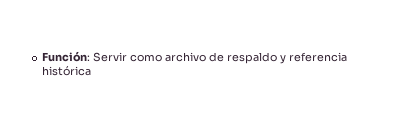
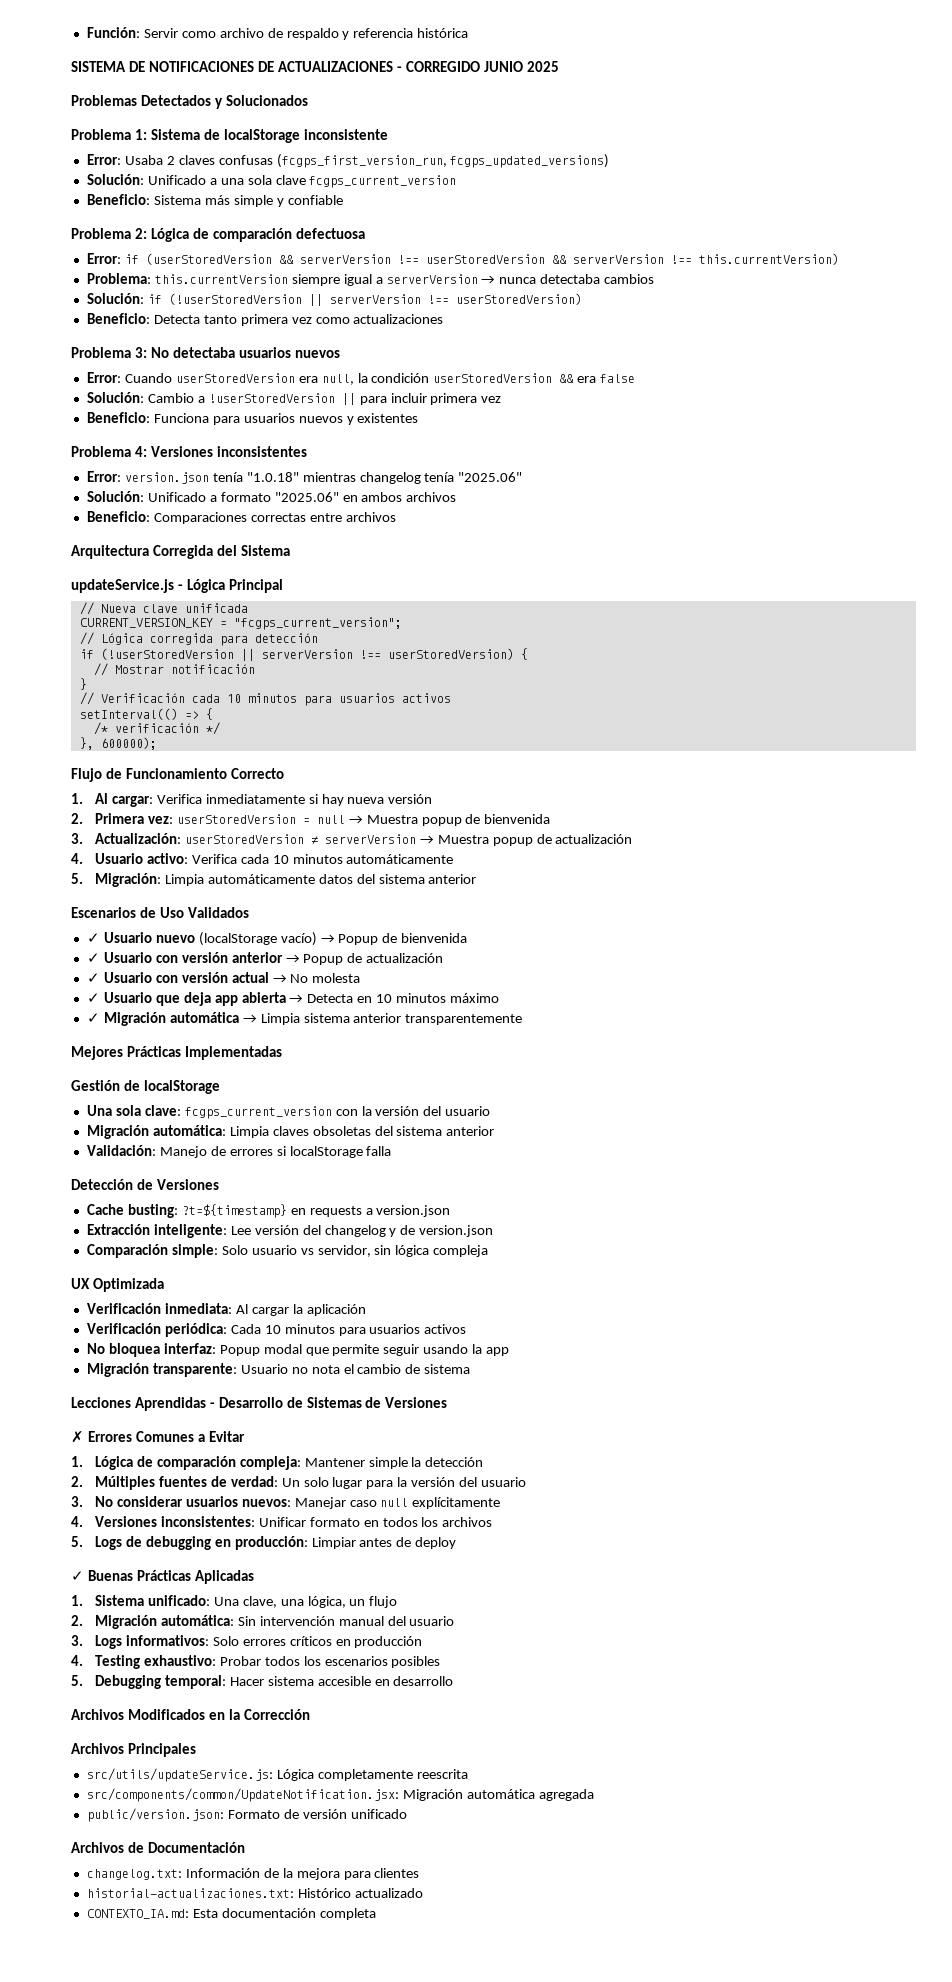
(92, 71) none -> [71,61,560,72] [71,95,308,109] [71,129,388,143] [86,154,610,168] [86,174,457,188] [86,194,343,207] [71,228,365,242] [86,253,839,265] [86,273,655,286] [86,293,582,306] [86,313,444,326] [71,347,340,358] [86,372,636,385] [86,392,502,405] [86,412,419,425] [71,446,307,457] [86,471,523,484] [86,491,457,502] [86,511,396,524] [71,545,290,559] [71,579,283,593] [79,602,248,615] [79,617,402,630] [79,632,318,646] [79,648,528,661] [93,663,255,676] [79,678,87,690] [79,692,451,706] [79,708,213,720] [93,722,220,735] [79,737,157,750] [71,768,284,782] [71,793,433,807] [71,813,551,826] [71,833,633,846] [71,853,454,864] [71,873,477,887] [71,907,249,918] [86,932,468,946] [86,952,444,965] [86,972,361,983] [86,992,500,1006] [86,1012,523,1026] [71,1046,282,1060] [71,1080,220,1094] [86,1105,491,1119] [86,1125,495,1139] [86,1145,392,1158] [71,1179,219,1190] [86,1204,451,1218] [86,1224,494,1238] [86,1244,489,1258] [71,1278,164,1292] [86,1303,366,1316] [86,1323,467,1337] [86,1343,510,1357] [86,1363,471,1377] [71,1397,448,1411] [71,1431,245,1443] [71,1456,484,1470] [71,1476,527,1490] [71,1496,501,1509] [71,1516,493,1527] [71,1536,457,1550] [71,1570,254,1584] [71,1595,398,1608] [71,1615,455,1629] [71,1635,423,1649] [71,1655,441,1669] [71,1675,454,1689] [71,1709,310,1720] [71,1743,196,1757] [86,1768,468,1782] [86,1788,594,1802] [86,1808,407,1822] [71,1842,245,1853] [86,1868,420,1880] [86,1888,423,1898] [86,1908,376,1920] // SISTEMA DE NOTIFICACIONES DE ACTUALIZACIONES - CORREGIDO JUNIO 2025 // Problemas Detectados y Solucionados // Problema 1: Sistema de localStorage inconsistente // Error: Usaba 2 claves confusas (fcgps_first_version_run, fcgps_updated_versions) // Solución: Unificado a una sola clave fcgps_current_version // Beneficio: Sistema más simple y confiable // Problema 2: Lógica de comparación defectuosa // Error: if (userStoredVersion && serverVersion !== userStoredVersion && serverVersion !== this.currentVersion) // Problema: this.currentVersion siempre igual a serverVersion → nunca detectaba cambios // Solución: if (!userStoredVersion || serverVersion !== userStoredVersion) // Beneficio: Detecta tanto primera vez como actualizaciones // Problema 3: No detectaba usuarios nuevos // Error: Cuando userStoredVersion era null, la condición userStoredVersion && era false // Solución: Cambio a !userStoredVersion || para incluir primera vez // Beneficio: Funciona para usuarios nuevos y existentes // Problema 4: Versiones inconsistentes // Error: version.json tenía "1.0.18" mientras changelog tenía "2025.06" // Solución: Unificado a formato "2025.06" en ambos archivos // Beneficio: Comparaciones correctas entre archivos // Arquitectura Corregida del Sistema // updateService.js - Lógica Principal // // Nueva clave unificada // CURRENT_VERSION_KEY = "fcgps_current_version"; // // Lógica corregida para detección // if (!userStoredVersion || serverVersion !== userStoredVersion) { // // Mostrar notificación // } // // Verificación cada 10 minutos para usuarios activos // setInterval(() => { // /* verificación */ // }, 600000); // Flujo de Funcionamiento Correcto // 1. Al cargar: Verifica inmediatamente si hay nueva versión // 2. Primera vez: userStoredVersion = null → Muestra popup de bienvenida // 3. Actualización: userStoredVersion ≠ serverVersion → Muestra popup de actualización // 4. Usuario activo: Verifica cada 10 minutos automáticamente // 5. Migración: Limpia automáticamente datos del sistema anterior // Escenarios de Uso Validados // ✓ Usuario nuevo (localStorage vacío) → Popup de bienvenida // ✓ Usuario con versión anterior → Popup de actualización // ✓ Usuario con versión actual → No molesta // ✓ Usuario que deja app abierta → Detecta en 10 minutos máximo // ✓ Migración automática → Limpia sistema anterior transparentemente // Mejores Prácticas Implementadas // Gestión de localStorage // Una sola clave: fcgps_current_version con la versión del usuario // Migración automática: Limpia claves obsoletas del sistema anterior // Validación: Manejo de errores si localStorage falla // Detección de Versiones // Cache busting: ?t=${timestamp} en requests a version.json // Extracción inteligente: Lee versión del changelog y de version.json // Comparación simple: Solo usuario vs servidor, sin lógica compleja // UX Optimizada // Verificación inmediata: Al cargar la aplicación // Verificación periódica: Cada 10 minutos para usuarios activos // No bloquea interfaz: Popup modal que permite seguir usando la app // Migración transparente: Usuario no nota el cambio de sistema // Lecciones Aprendidas - Desarrollo de Sistemas de Versiones // ✗ Errores Comunes a Evitar // 1. Lógica de comparación compleja: Mantener simple la detección // 2. Múltiples fuentes de verdad: Un solo lugar para la versión del usuario // 3. No considerar usuarios nuevos: Manejar caso null explícitamente // 4. Versiones inconsistentes: Unificar formato en todos los archivos // 5. Logs de debugging en producción: Limpiar antes de deploy // ✓ Buenas Prácticas Aplicadas // 1. Sistema unificado: Una clave, una lógica, un flujo // 2. Migración automática: Sin intervención manual del usuario // 3. Logs informativos: Solo errores críticos en producción // 4. Testing exhaustivo: Probar todos los escenarios posibles // 5. Debugging temporal: Hacer sistema accesible en desarrollo // Archivos Modificados en la Corrección // Archivos Principales // src/utils/updateService.js: Lógica completamente reescrita // src/components/common/UpdateNotification.jsx: Migración automática agregada // public/version.json: Formato de versión unificado // Archivos de Documentación // changelog.txt: Información de la mejora para clientes // historial-actualizaciones.txt: Histórico actualizado // CONTEXTO_IA.md: Esta documentación completa

